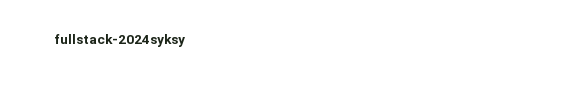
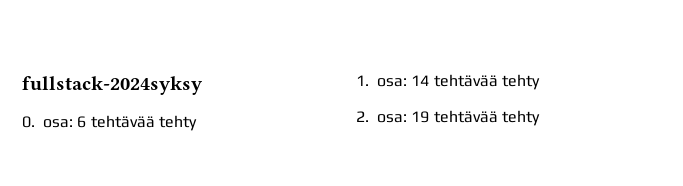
(185, 40) none -> [22,115,197,131] [356,74,540,90] [356,110,540,126] // 0. osa: 6 tehtävää tehty // 1. osa: 14 tehtävää tehty // 2. osa: 19 tehtävää tehty

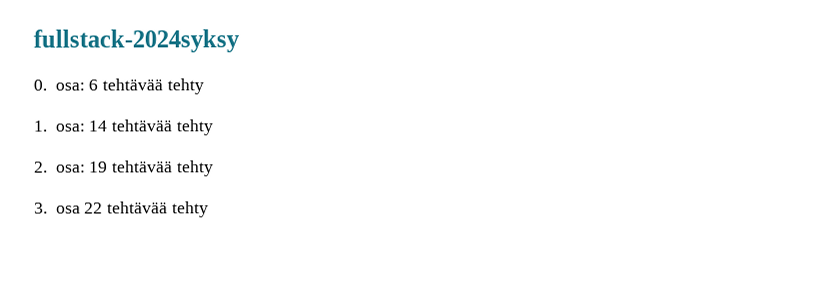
(540, 118) none -> [34,201,209,218] // 3. osa 22 tehtävää tehty

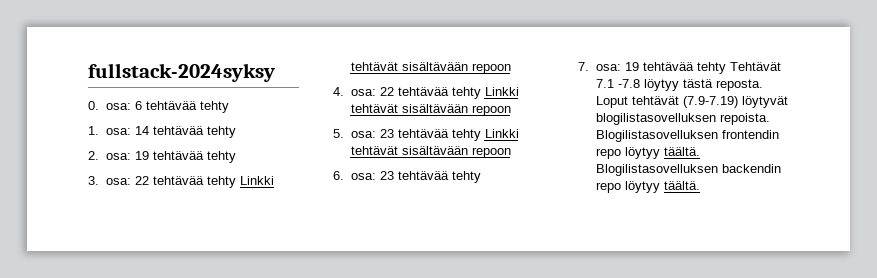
[55,201,209,218] osa 22 tehtävää tehty -> [105,176,274,188] [350,62,511,74] [333,87,519,99] [350,104,511,116] [333,129,519,141] [350,146,511,158] [333,171,481,183] [578,62,781,74] [595,79,763,91] [595,96,788,108] [595,113,770,125] [595,130,779,142] [595,147,700,159] [595,164,781,176] [595,181,700,193] osa: 22 tehtävää tehty Linkki tehtävät sisältävään repoon // 4. osa: 22 tehtävää tehty Linkki tehtävät sisältävään repoon // 5. osa: 23 tehtävää tehty Linkki tehtävät sisältävään repoon // 6. osa: 23 tehtävää tehty // 7. osa: 19 tehtävää tehty Tehtävät 7.1 -7.8 löytyy tästä reposta. Loput tehtävät (7.9-7.19) löytyvät blogilistasovelluksen repoista. Blogilistasovelluksen frontendin repo löytyy täältä. Blogilistasovelluksen backendin repo löytyy täältä.

